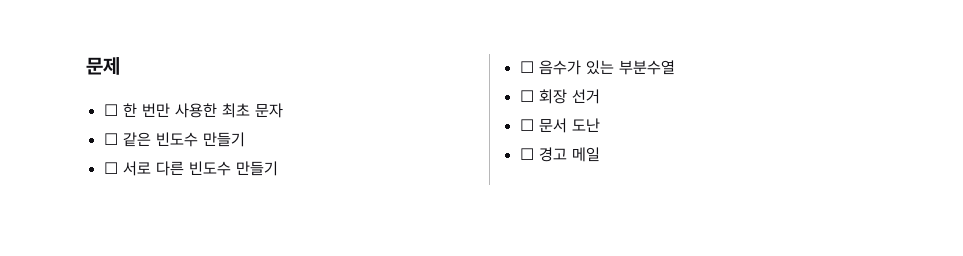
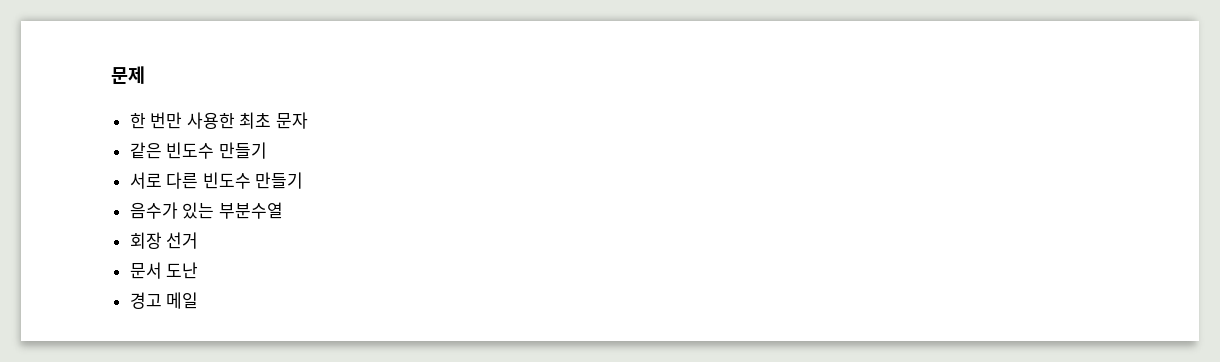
[103,104,118,116] ☐ -> (145, 75) none
[103,133,118,145] ☐ -> (309, 120) none
[103,162,118,174] ☐ -> (267, 150) none
[519,61,534,73] ☐ -> (304, 180) none
[519,90,534,102] ☐ -> (283, 210) none
[519,119,534,131] ☐ -> (199, 240) none
[519,148,534,160] ☐ -> (199, 270) none

